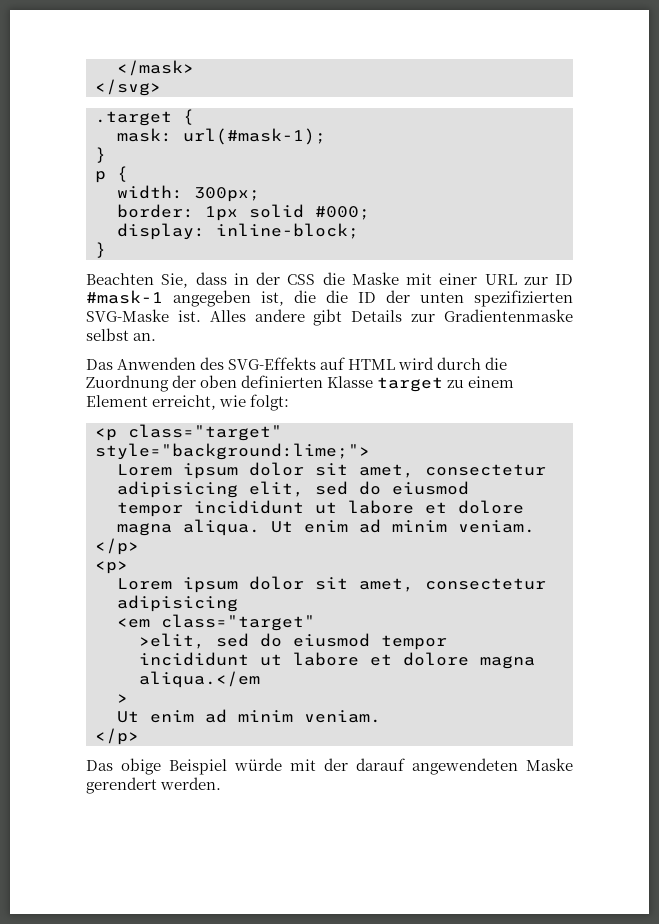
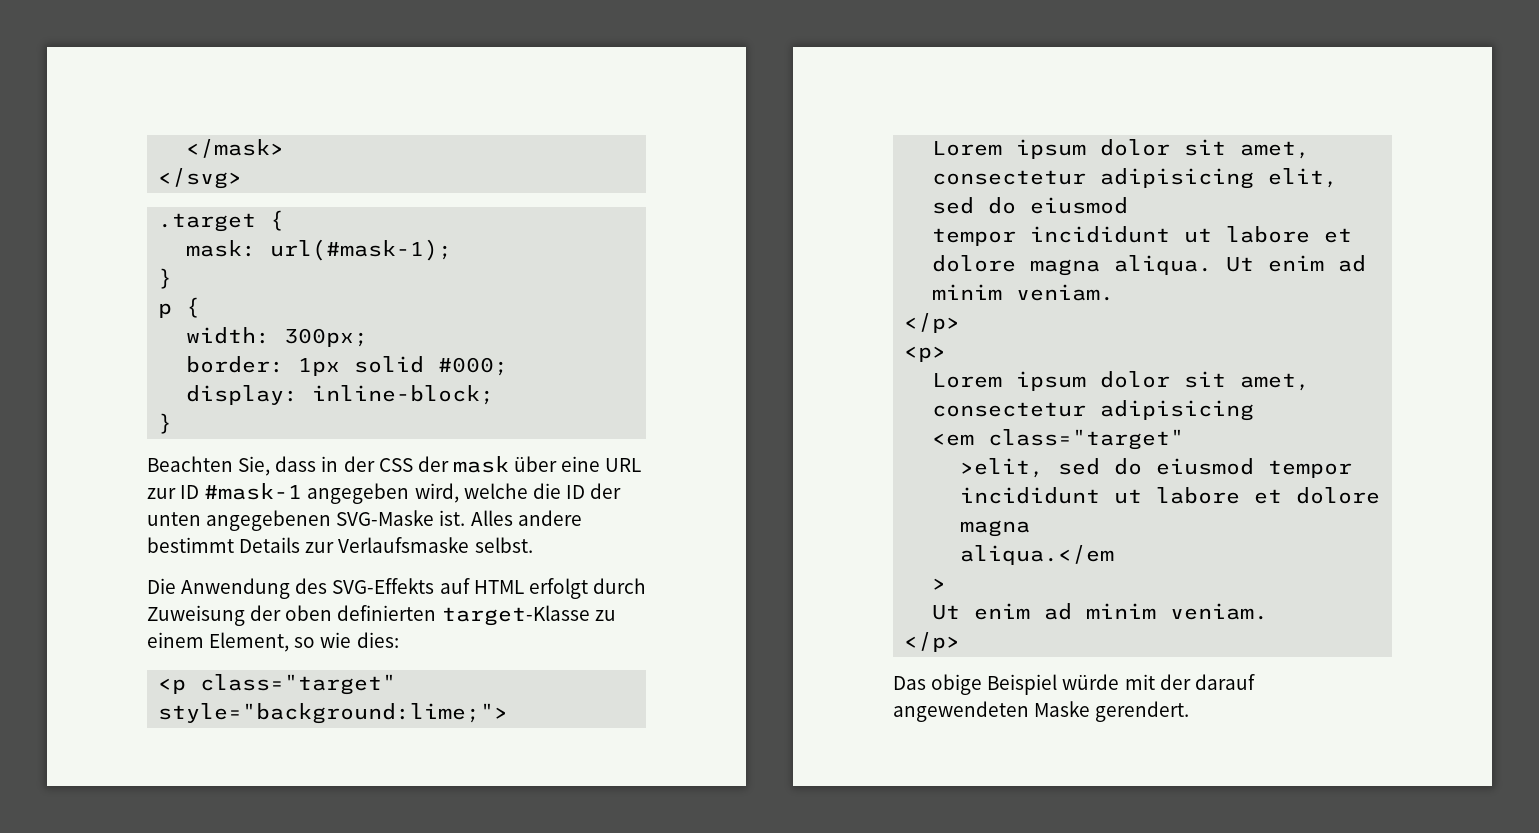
[322,272,478,285] die Maske mit einer -> [417,456,601,473] der mask über eine
[261,290,316,306] ist, die -> [414,483,528,503] wird, welche
[474,290,573,307] spezifizierten -> [206,510,332,531] angegebenen
[313,309,343,326] gibt -> [147,537,234,553] bestimmt
[443,309,573,322] [86,328,157,341] [86,357,508,370] [86,375,515,392] [86,394,290,411] Gradientenmaske selbst an. // Das Anwenden des SVG-Effekts auf HTML wird durch die Zuordnung der oben definierten Klasse target zu einem Element erreicht, wie folgt: -> [338,537,533,553] [147,578,646,599] [147,605,616,626] [147,632,399,652] Verlaufsmaske selbst. // Die Anwendung des SVG-Effekts auf HTML erfolgt durch Zuweisung der oben definierten target-Klasse zu einem Element, so wie dies:
[86,777,222,794] gerendert werden. -> [1095,701,1190,722] gerendert.

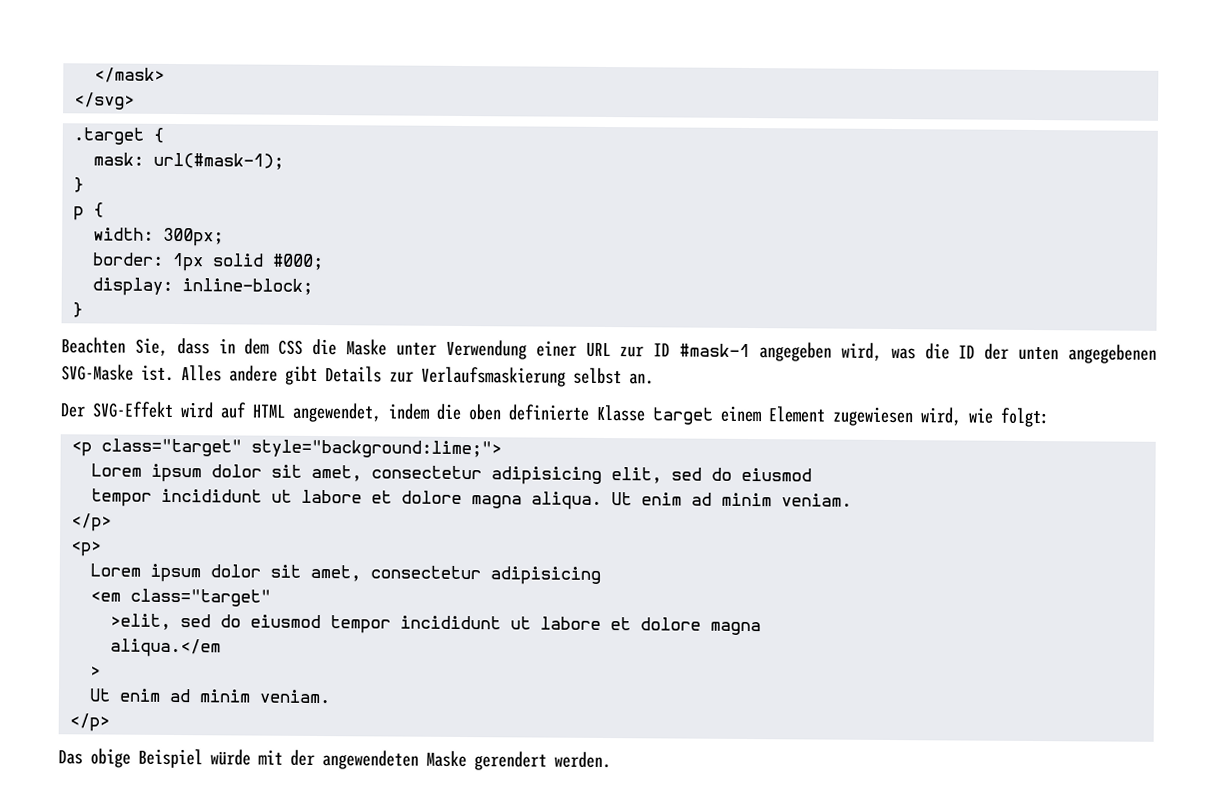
[343,456,601,473] der CSS der mask über eine -> [244,338,577,360] dem CSS die Maske unter Verwendung einer
[463,483,528,499] welche -> [890,347,916,360] was
[147,537,234,553] bestimmt -> [285,365,318,385] gibt
[338,537,533,553] [147,578,646,599] [147,605,616,626] [147,632,399,652] Verlaufsmaske selbst. // Die Anwendung des SVG-Effekts auf HTML erfolgt durch Zuweisung der oben definierten target-Klasse zu einem Element, so wie dies: -> [421,366,654,387] [60,401,1049,428] Verlaufsmaskierung selbst an. // Der SVG-Effekt wird auf HTML angewendet, indem die oben definierte Klasse target einem Element zugewiesen wird, wie folgt:
[1194,674,1255,690] darauf -> (315, 757) none
[1095,701,1190,722] gerendert. -> [474,751,611,771] gerendert werden.

